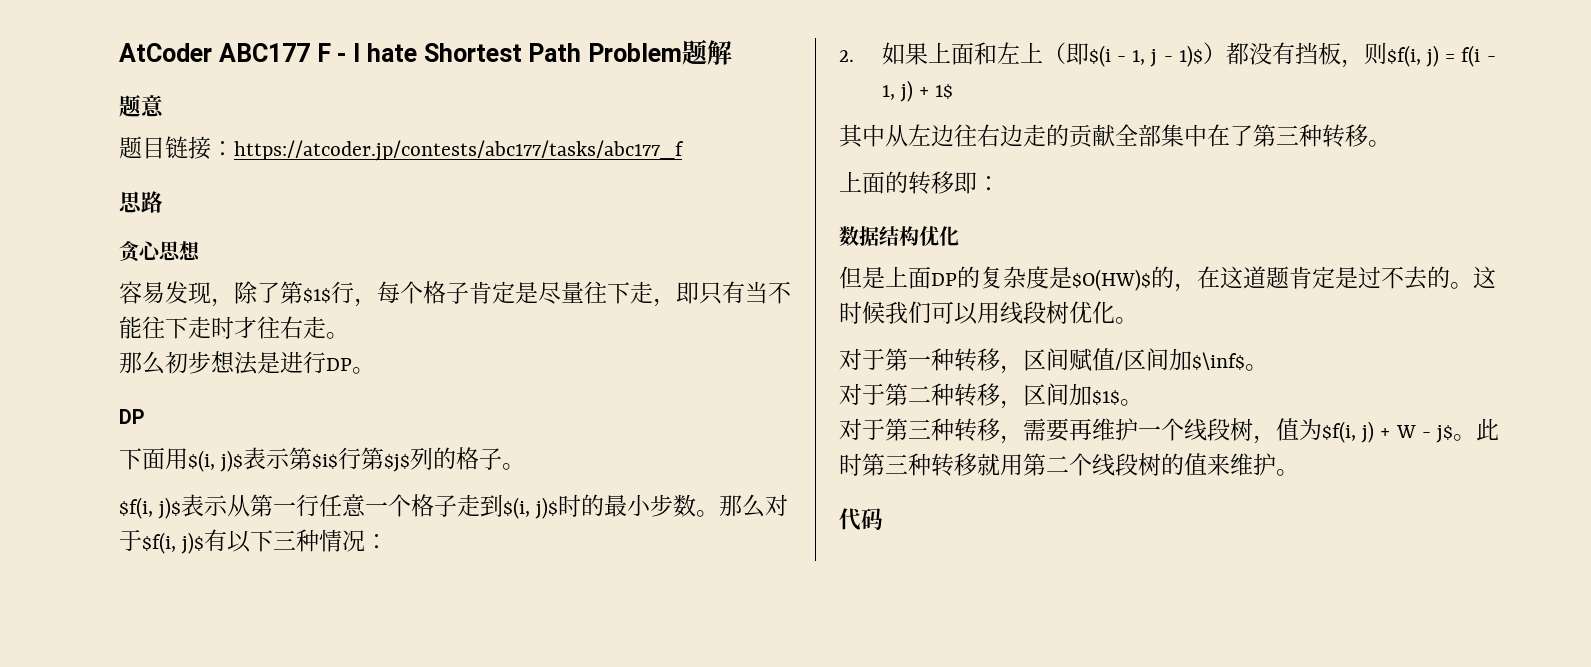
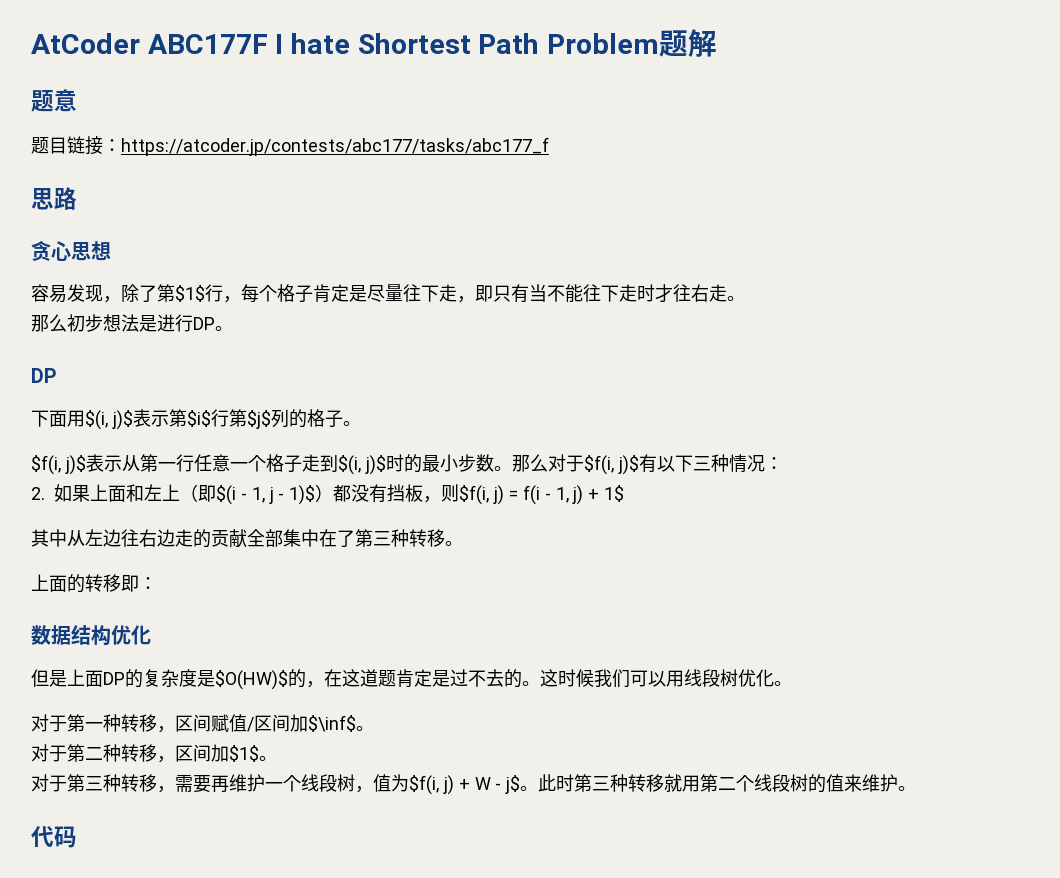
[218,43,347,62] ABC177 F - -> [147,34,268,54] ABC177F

